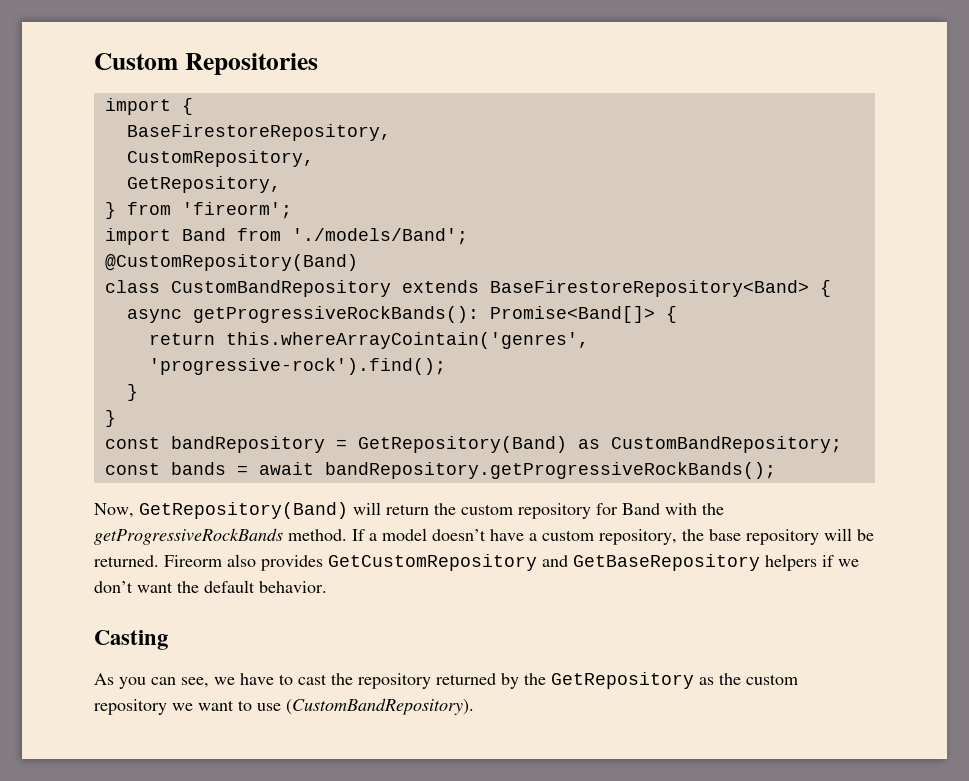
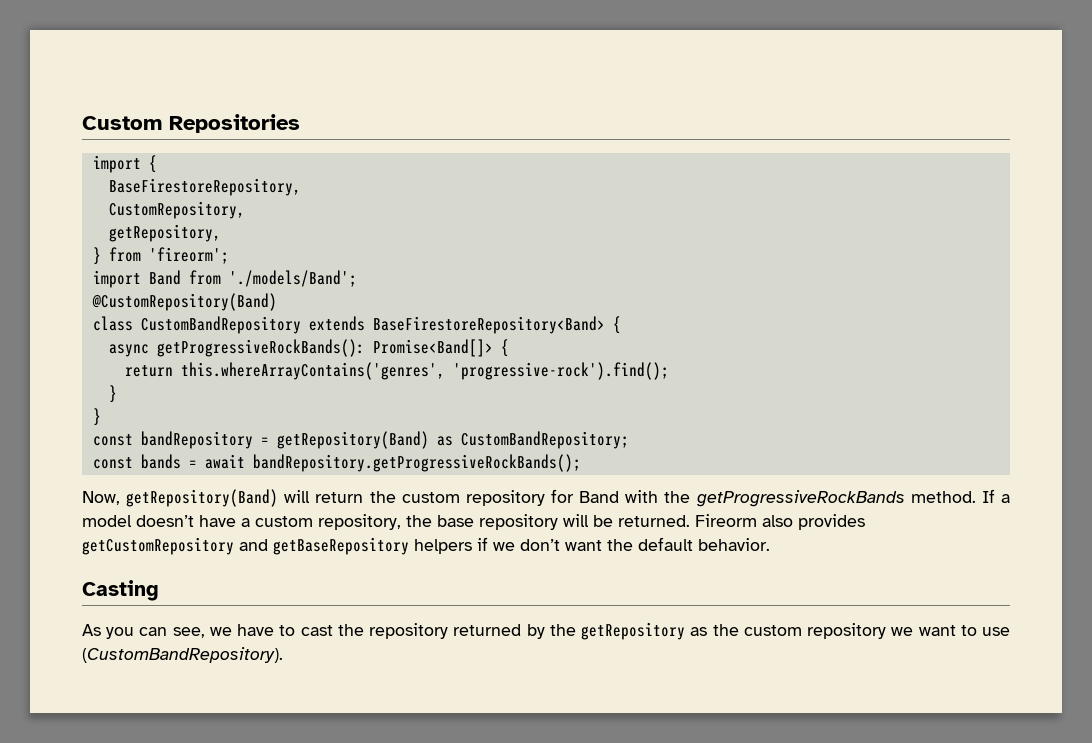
[126,176,281,193] GetRepository, -> [108,224,221,242] getRepository,
[225,332,589,349] this.whereArrayCointain('genres', -> [180,362,445,380] this.whereArrayContains('genres',
[357,436,567,453] GetRepository(Band) -> [276,431,429,449] getRepository(Band)
[139,502,348,519] GetRepository(Band) -> [126,489,279,507] getRepository(Band)
[328,554,760,571] GetCustomRepository and GetBaseRepository -> [82,537,409,555] getCustomRepository and getBaseRepository
[551,672,694,689] GetRepository -> [581,622,686,640] getRepository

